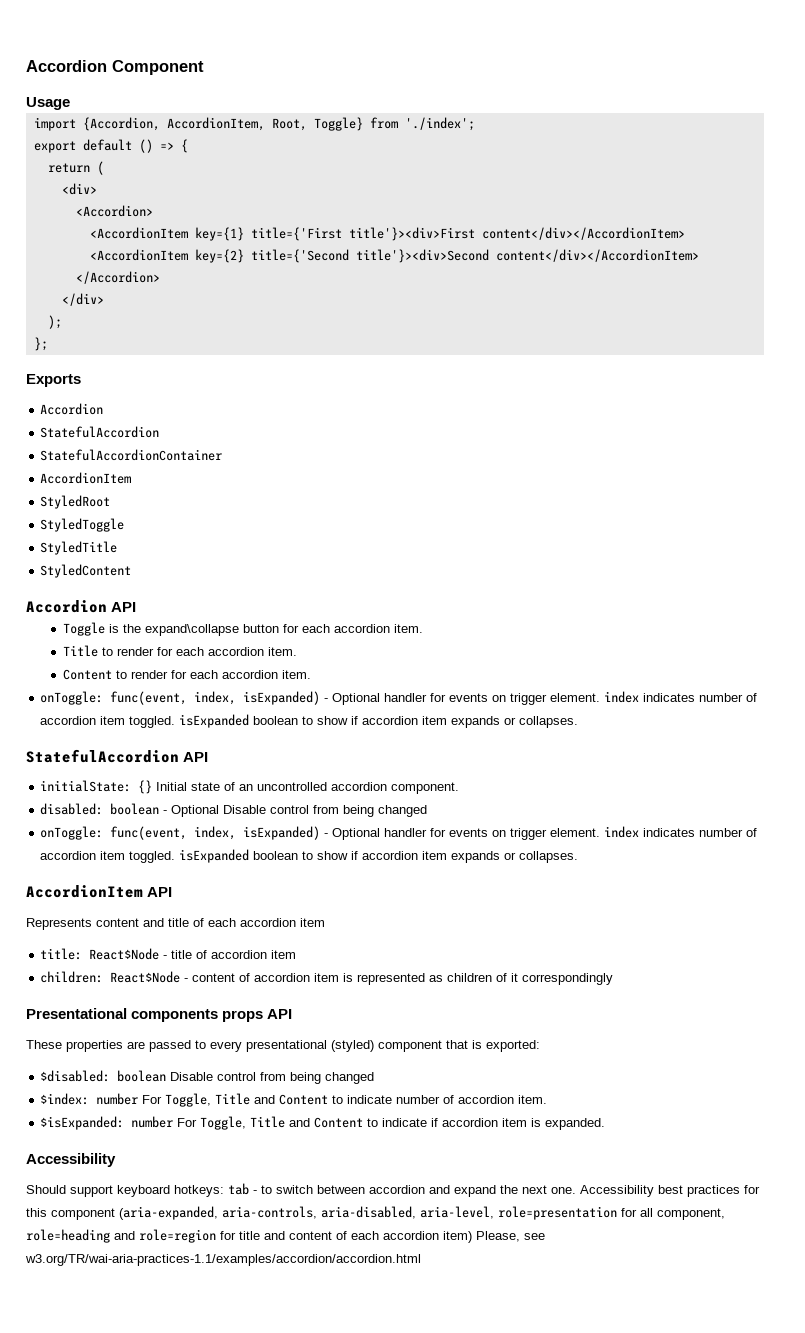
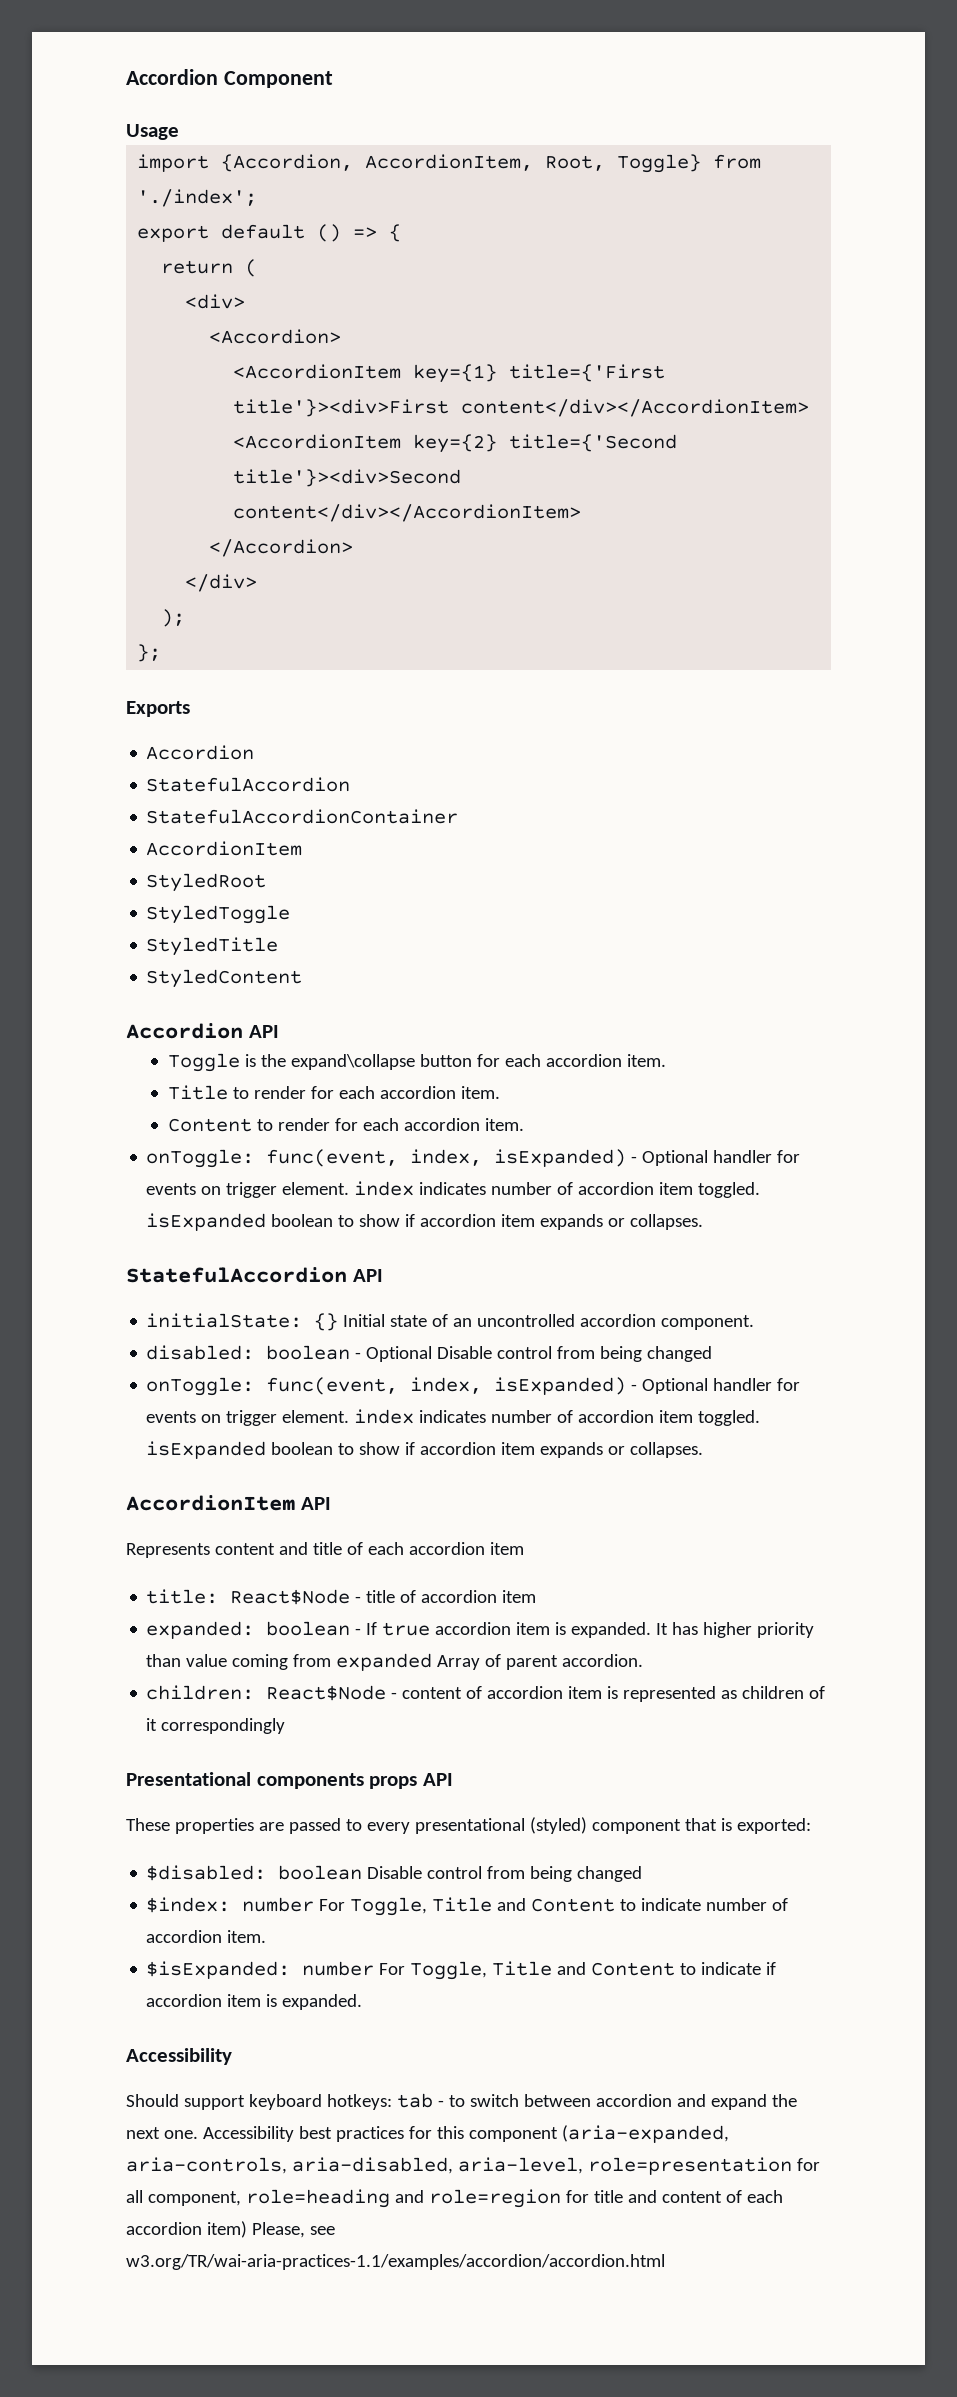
(297, 954) none -> [146,1621,815,1639] [146,1653,644,1671] // expanded: boolean - If true accordion item is expanded. It has higher priority than value coming from expanded Array of parent accordion.

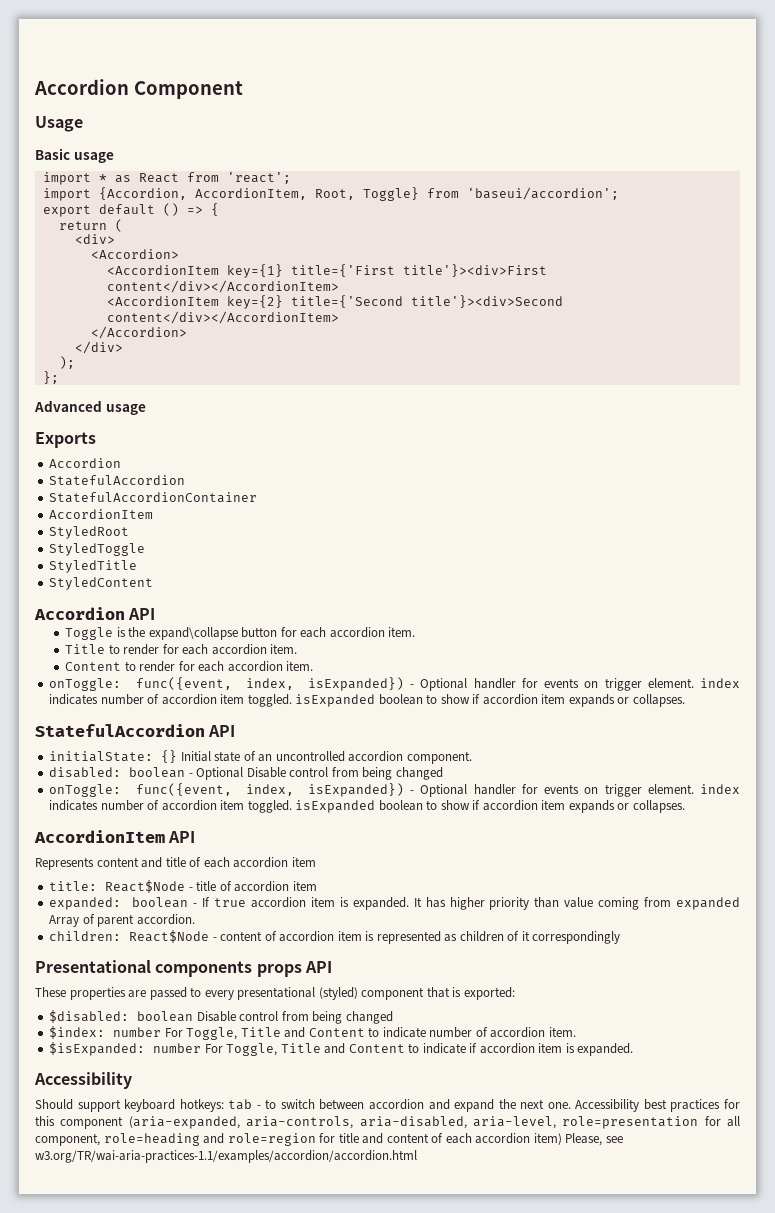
(179, 132) none -> [35,148,114,163] [42,172,291,185] // Basic usage // import * as React from 'react';
[137,189,258,207] './index'; -> [466,187,619,200] 'baseui/accordion';
(162, 653) none -> [34,400,146,415] // Advanced usage
[266,1149,627,1167] func(event, index, isExpanded) -> [135,677,404,691] func({event, index, isExpanded})
[266,1377,627,1395] func(event, index, isExpanded) -> [135,783,404,797] func({event, index, isExpanded})

